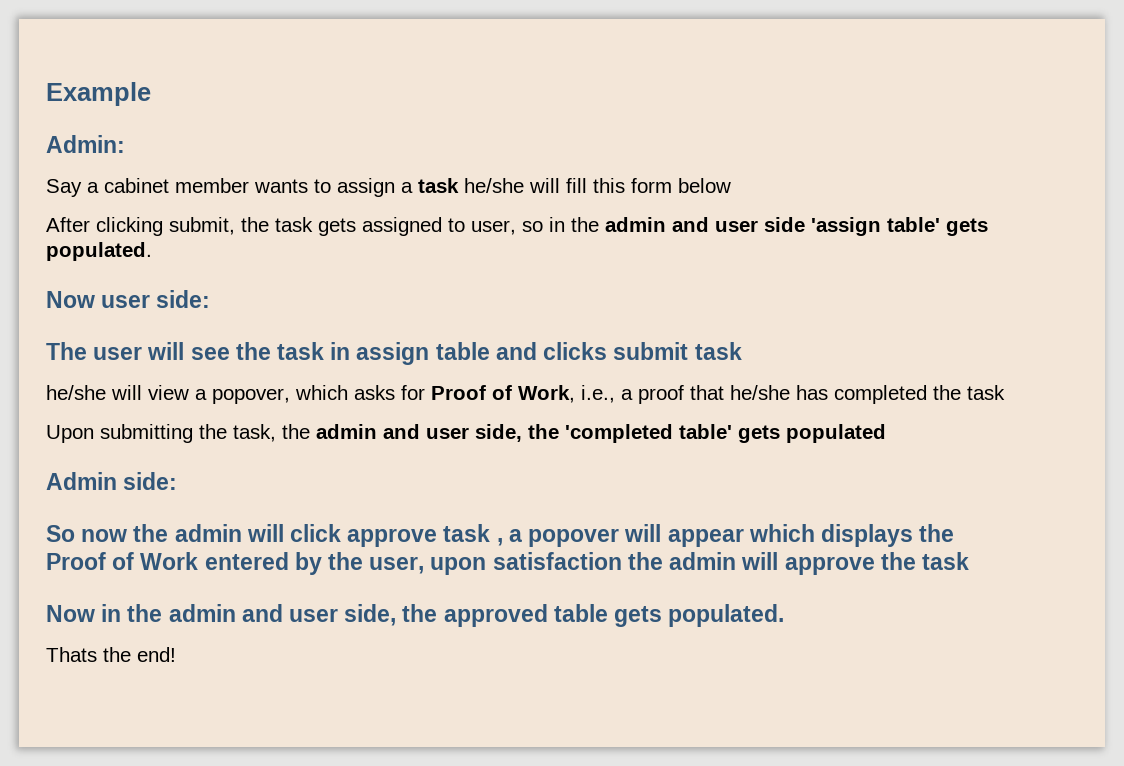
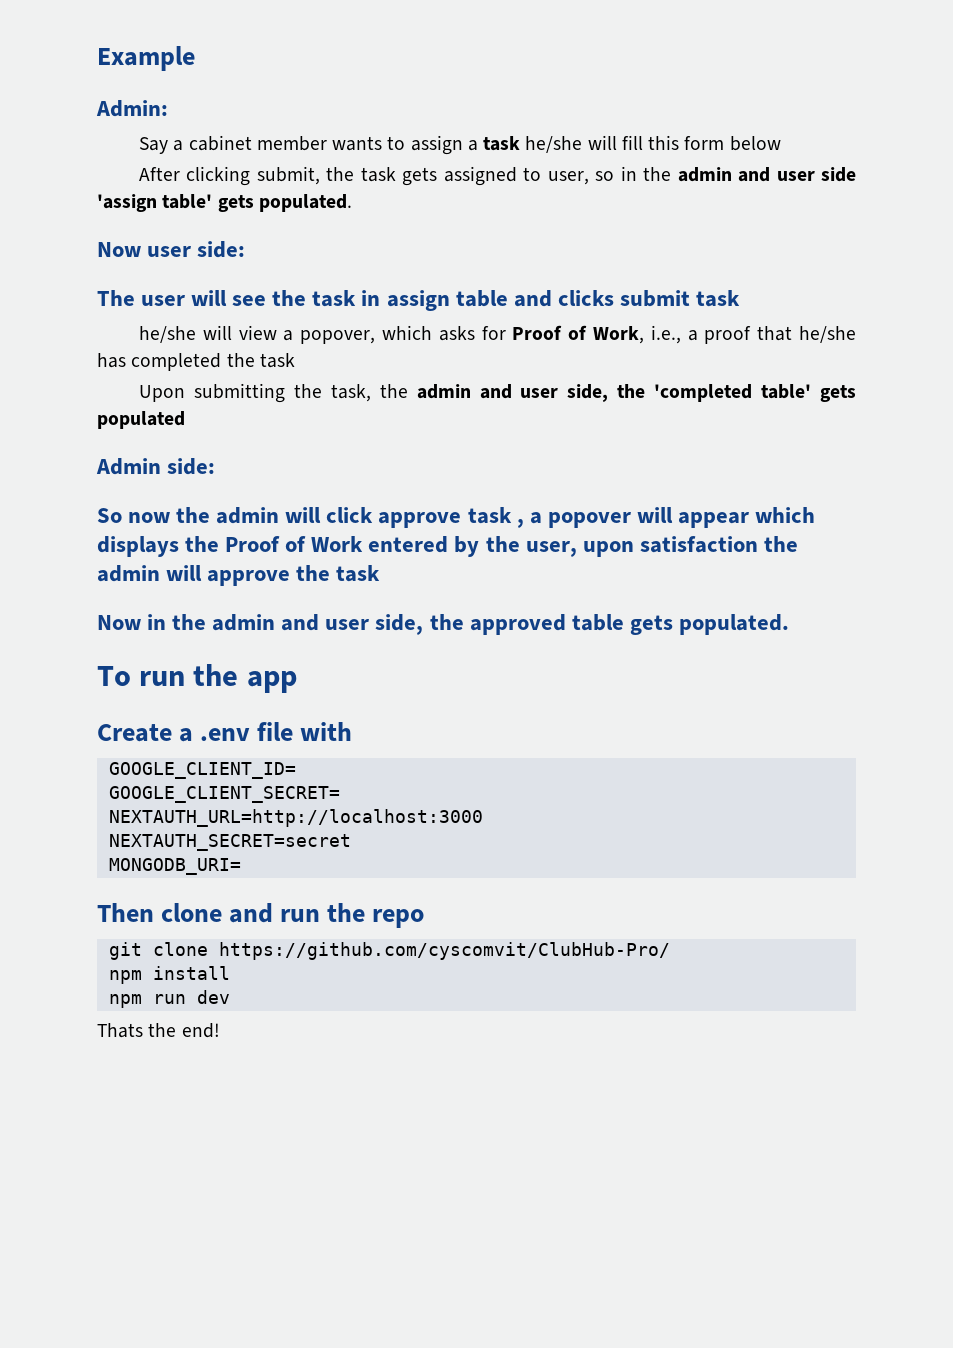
(785, 615) none -> [97,664,297,693] [97,722,353,742] [108,762,296,779] [108,786,340,803] [108,809,483,827] [108,834,351,851] [108,858,241,875] [97,903,425,928] [108,942,670,960] [108,966,230,984] [108,990,230,1008] // To run the app // Create a .env file with // GOOGLE_CLIENT_ID= // GOOGLE_CLIENT_SECRET= // NEXTAUTH_URL=http://localhost:3000 // NEXTAUTH_SECRET=secret // MONGODB_URI= // Then clone and run the repo // git clone https://github.com/cyscomvit/ClubHub-Pro/ // npm install // npm run dev

